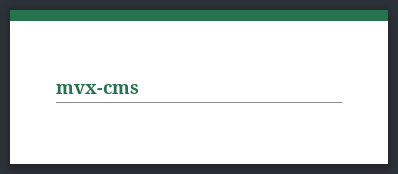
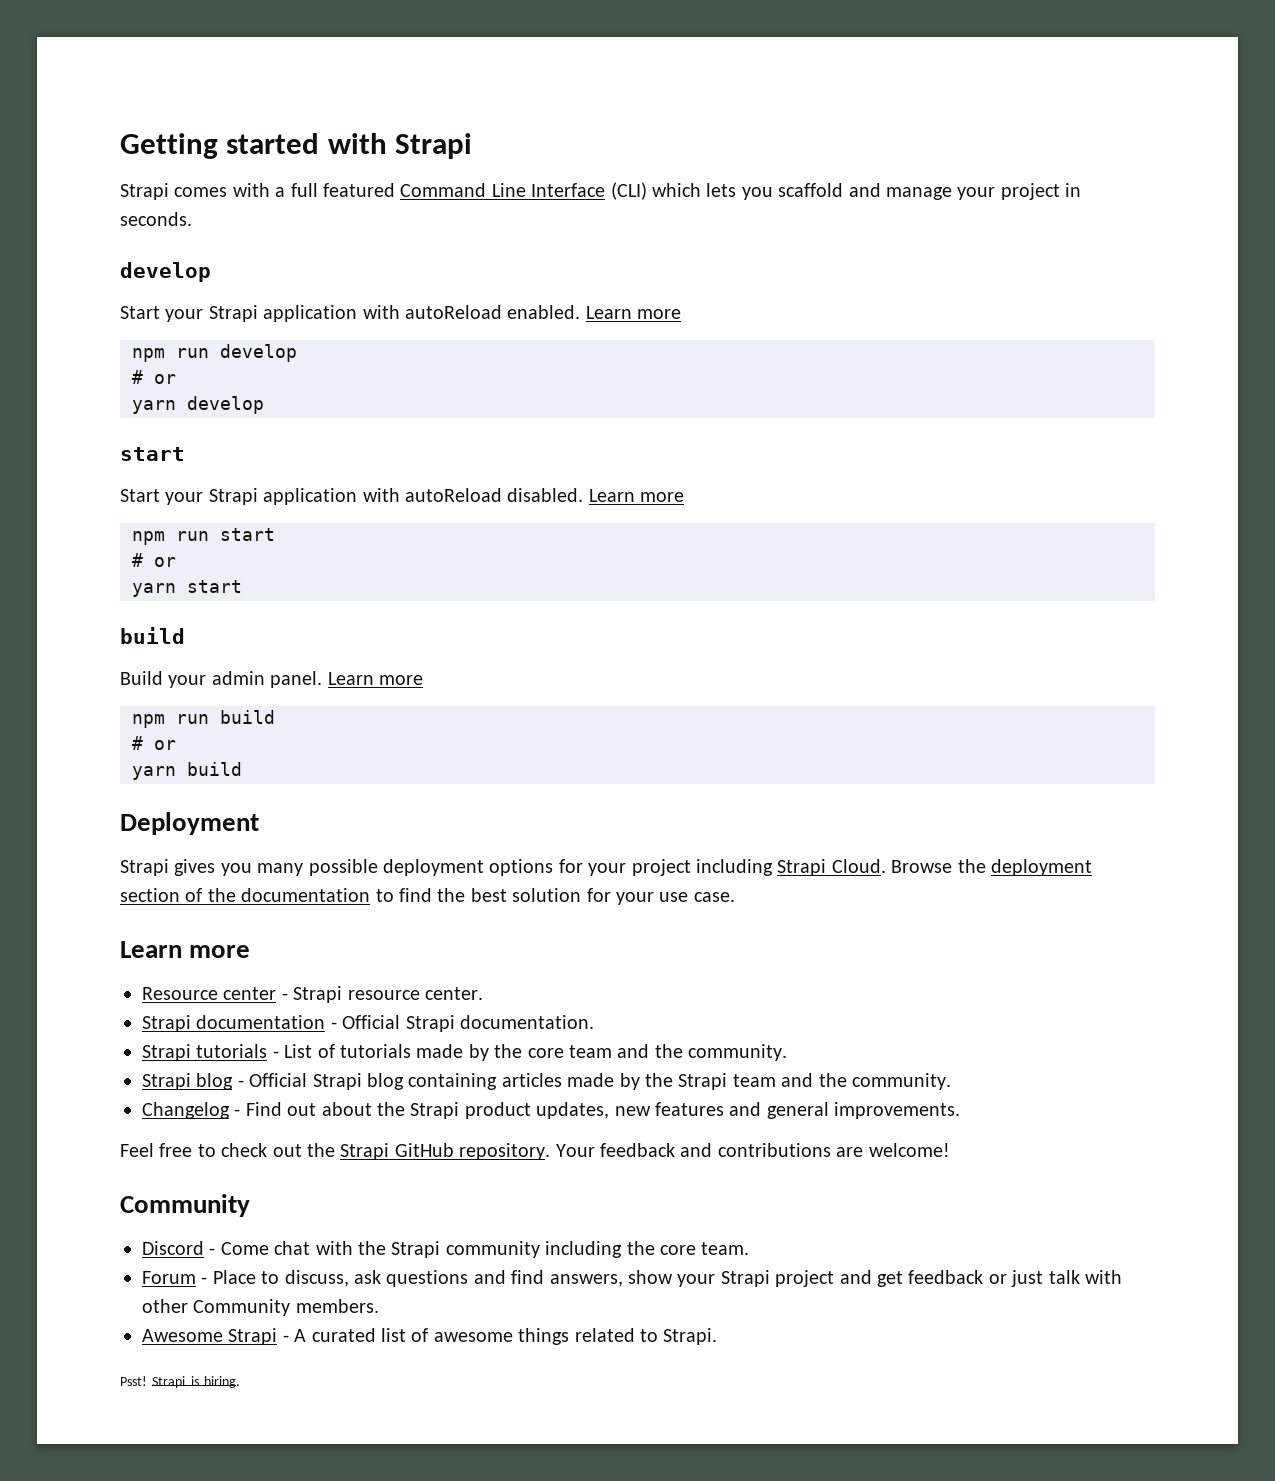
[56,84,139,94] mvx-cms -> [120,133,473,159] [120,182,1082,200] [120,212,192,226] [120,262,211,282] [120,305,682,322] [132,344,297,362] [132,370,176,384] [132,396,264,414] [120,447,185,461] [120,488,685,505] [132,528,275,545] [132,553,176,567] [132,580,242,597] [120,627,185,644] [120,671,423,688] [132,710,275,728] [132,736,176,750] [132,762,242,780] [120,812,259,835] [120,859,1092,876] [120,888,735,905] [120,941,251,958] [142,986,483,1003] [142,1015,594,1032] [142,1044,788,1061] [142,1073,951,1090] [142,1102,961,1119] [120,1143,950,1160] [120,1194,250,1217] [142,1241,750,1258] [142,1270,1122,1287] [142,1299,379,1316] [142,1328,718,1345] [120,1376,241,1388] Getting started with Strapi // Strapi comes with a full featured Command Line Interface (CLI) which lets you scaffold and manage your project in seconds. // develop // Start your Strapi application with autoReload enabled. Learn more // npm run develop // # or // yarn develop // start // Start your Strapi application with autoReload disabled. Learn more // npm run start // # or // yarn start // build // Build your admin panel. Learn more // npm run build // # or // yarn build // Deployment // Strapi gives you many possible deployment options for your project including Strapi Cloud. Browse the deployment section of the documentation to find the best solution for your use case. // Learn more // Resource center - Strapi resource center. // Strapi documentation - Official Strapi documentation. // Strapi tutorials - List of tutorials made by the core team and the community. // Strapi blog - Official Strapi blog containing articles made by the Strapi team and the community. // Changelog - Find out about the Strapi product updates, new features and general improvements. // Feel free to check out the Strapi GitHub repository. Your feedback and contributions are welcome! // Community // Discord - Come chat with the Strapi community including the core team. // Forum - Place to discuss, ask questions and find answers, show your Strapi project and get feedback or just talk with other Community members. // Awesome Strapi - A curated list of awesome things related to Strapi. // Psst! Strapi is hiring.

